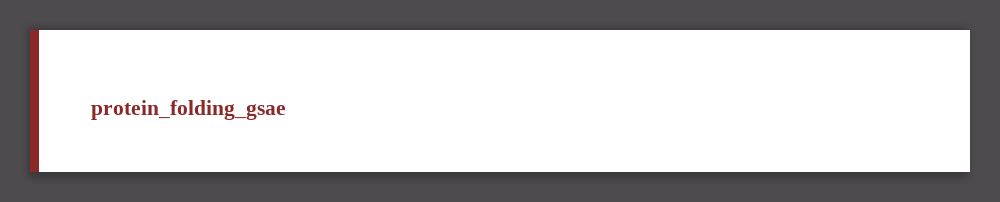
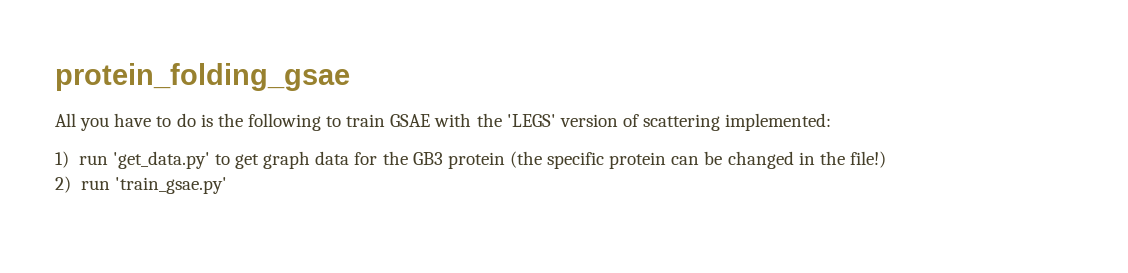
(286, 110) none -> [55,113,832,131] [55,151,886,169] [55,176,227,194] // All you have to do is the following to train GSAE with the 'LEGS' version of scattering implemented: // 1) run 'get_data.py' to get graph data for the GB3 protein (the specific protein can be changed in the file!) // 2) run 'train_gsae.py'

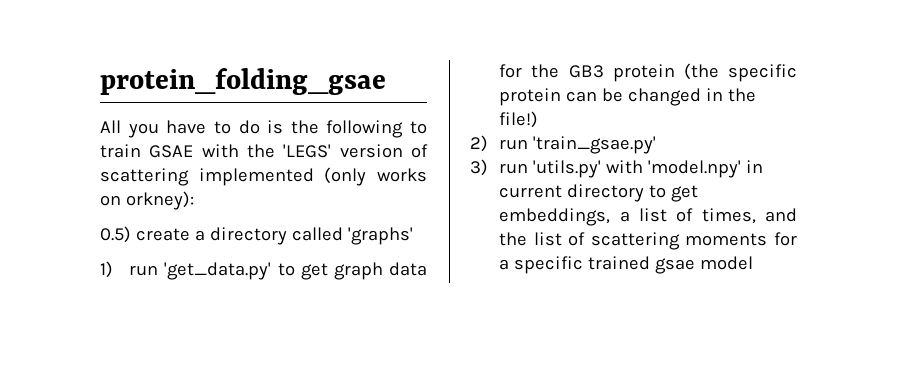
[725,113,832,131] implemented: -> [198,167,427,186] [100,191,194,210] [100,226,413,245] implemented (only works on orkney): // 0.5) create a directory called 'graphs'
(227, 185) none -> [470,159,764,178] [499,184,699,202] [499,208,797,226] [499,232,797,250] [499,256,754,274] // 3) run 'utils.py' with 'model.npy' in current directory to get embeddings, a list of times, and the list of scattering moments for a specific trained gsae model

